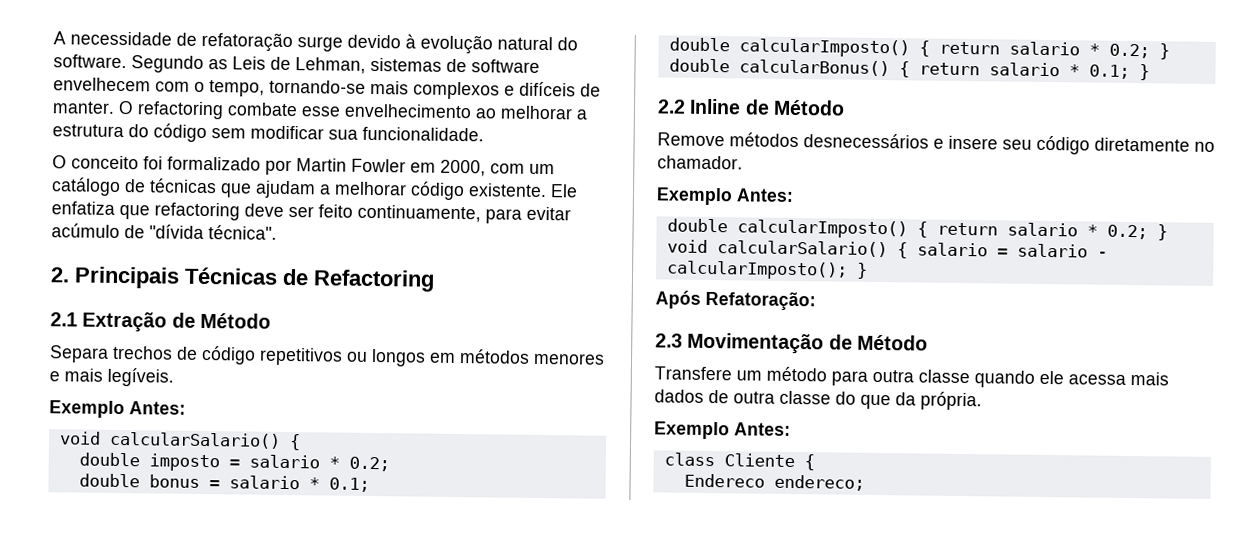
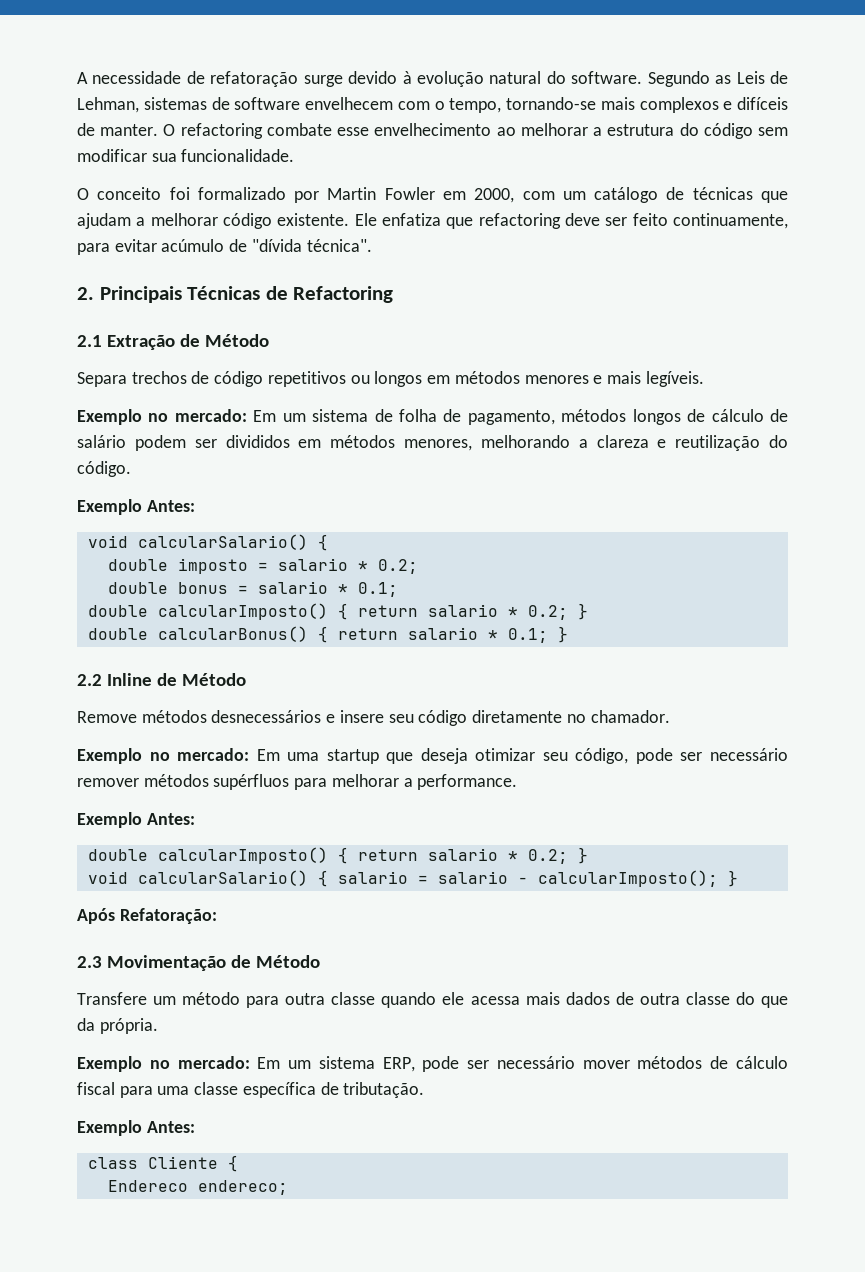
(174, 377) none -> [77,409,789,425] [77,435,789,451] [77,461,131,477] // Exemplo no mercado: Em um sistema de folha de pagamento, métodos longos de cálculo de salário podem ser divididos em métodos menores, melhorando a clareza e reutilização do código.
(743, 162) none -> [77,748,789,764] [77,774,518,790] // Exemplo no mercado: Em uma startup que deseja otimizar seu código, pode ser necessário remover métodos supérfluos para melhorar a performance.
(982, 401) none -> [77,1056,788,1072] [77,1082,425,1098] // Exemplo no mercado: Em um sistema ERP, pode ser necessário mover métodos de cálculo fiscal para uma classe específica de tributação.

